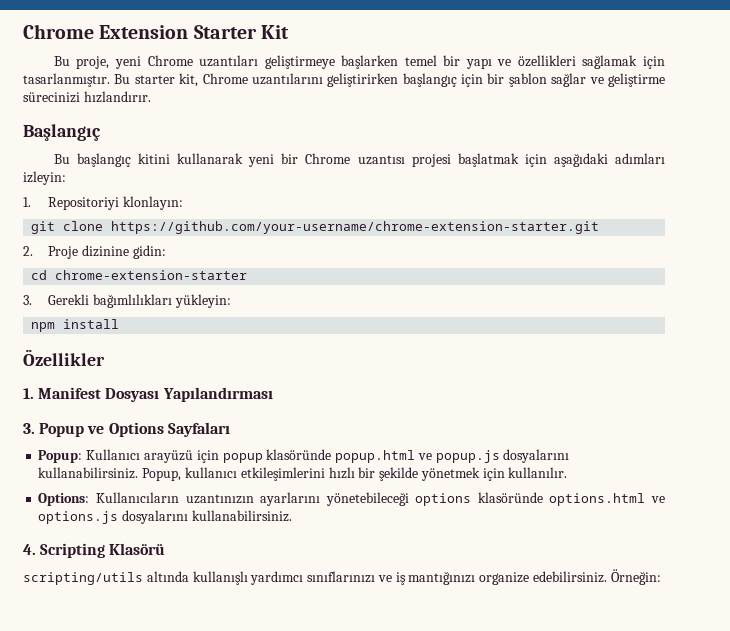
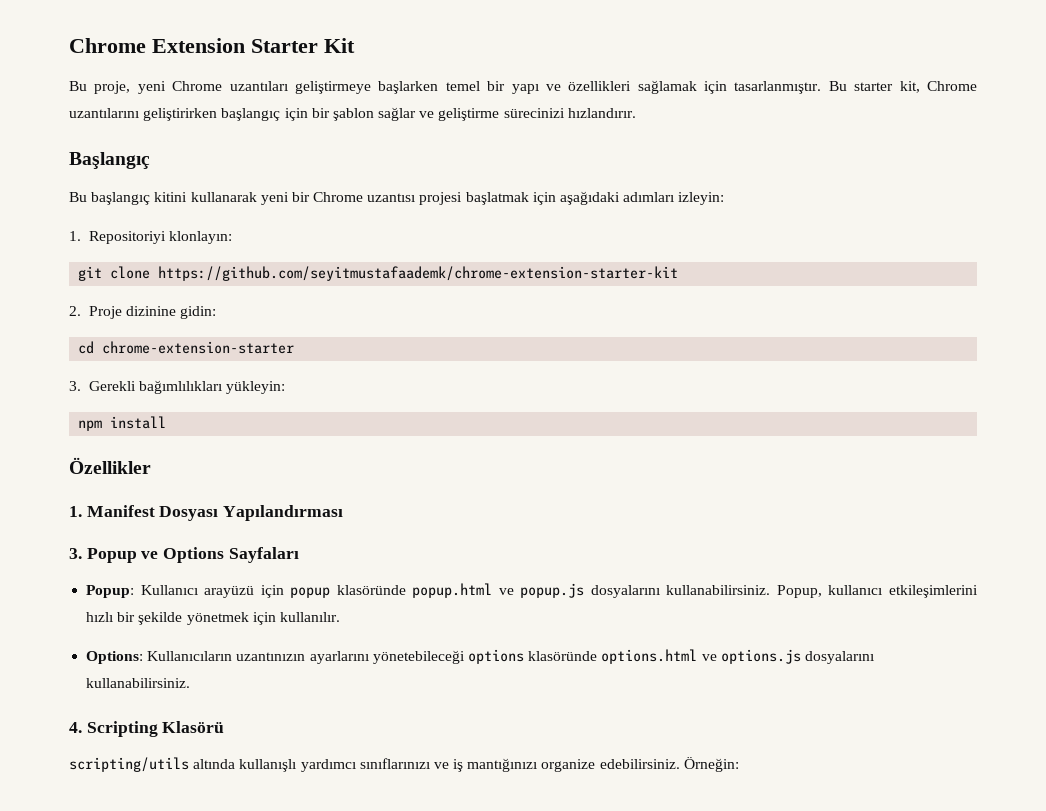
[111,221,600,234] https://github.com/your-username/chrome-extension-starter.git -> [158,266,679,281] https://github.com/seyitmustafaademk/chrome-extension-starter-kit

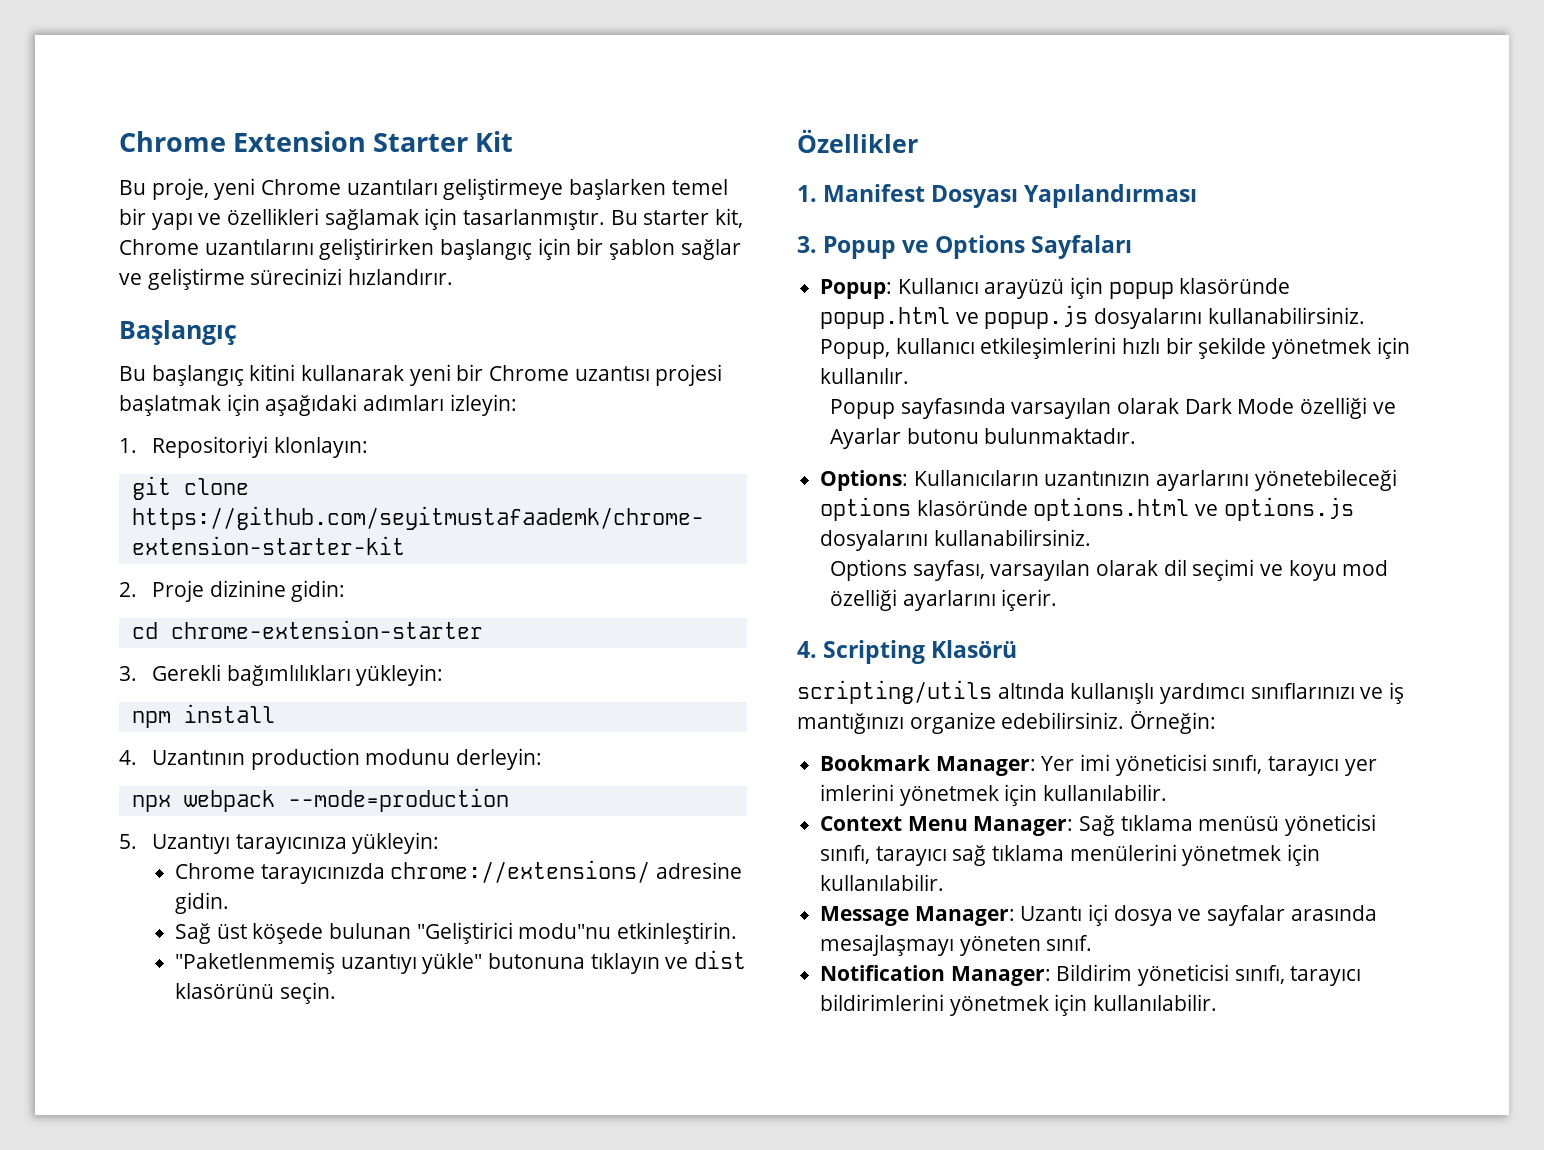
(167, 422) none -> [119,748,543,770] [131,788,509,812] [119,832,440,854] [175,860,743,884] [175,892,230,914] [175,922,738,944] [175,950,747,974] [175,982,336,1004] // 4. Uzantının production modunu derleyin: // npx webpack --mode=production // 5. Uzantıyı tarayıcınıza yükleyin: // Chrome tarayıcınızda chrome://extensions/ adresine gidin. // Sağ üst köşede bulunan "Geliştirici modu"nu etkinleştirin. // "Paketlenmemiş uzantıyı yükle" butonuna tıklayın ve dist klasörünü seçin.
(340, 617) none -> [830,397,1396,419] [830,428,1137,449] // Popup sayfasında varsayılan olarak Dark Mode özelliği ve Ayarlar butonu bulunmaktadır.
(191, 683) none -> [830,559,1389,581] [830,589,1058,611] // Options sayfası, varsayılan olarak dil seçimi ve koyu mod özelliği ayarlarını içerir.
(739, 764) none -> [820,754,1377,776] [820,784,1168,806] [820,814,1377,836] [820,844,1321,866] [820,874,945,891] [820,904,1377,926] [820,934,1093,956] [820,964,1362,986] [820,994,1218,1016] // Bookmark Manager: Yer imi yöneticisi sınıfı, tarayıcı yer imlerini yönetmek için kullanılabilir. // Context Menu Manager: Sağ tıklama menüsü yöneticisi sınıfı, tarayıcı sağ tıklama menülerini yönetmek için kullanılabilir. // Message Manager: Uzantı içi dosya ve sayfalar arasında mesajlaşmayı yöneten sınıf. // Notification Manager: Bildirim yöneticisi sınıfı, tarayıcı bildirimlerini yönetmek için kullanılabilir.

